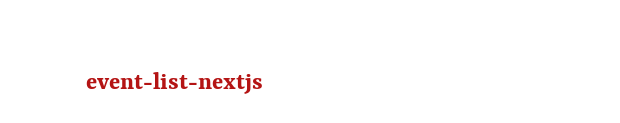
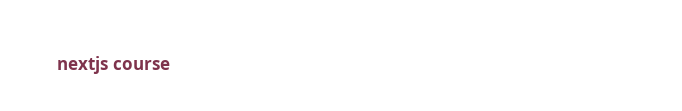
[86,72,263,94] event-list-nextjs -> [57,56,170,74] nextjs course

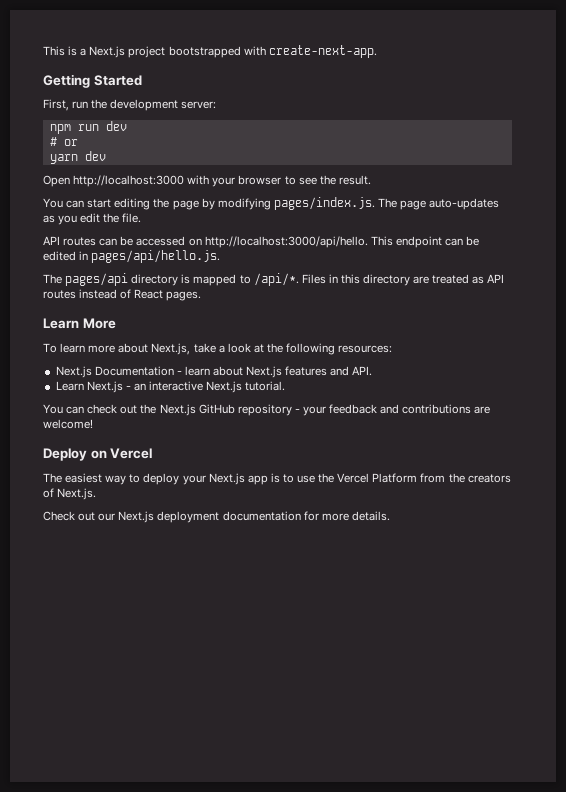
[57,56,170,74] nextjs course -> [43,45,377,58] [43,74,142,88] [43,99,217,111] [49,121,127,134] [49,137,78,146] [49,151,106,164] [43,175,371,187] [43,197,500,210] [43,213,142,225] [43,236,480,248] [43,250,221,263] [43,273,505,286] [43,289,202,301] [43,318,116,329] [43,343,393,355] [55,366,373,378] [55,381,286,393] [43,404,491,416] [43,419,93,429] [43,448,153,461] [43,473,511,485] [43,488,97,500] [43,511,390,523] This is a Next.js project bootstrapped with create-next-app. // Getting Started // First, run the development server: // npm run dev // # or // yarn dev // Open http://localhost:3000 with your browser to see the result. // You can start editing the page by modifying pages/index.js. The page auto-updates as you edit the file. // API routes can be accessed on http://localhost:3000/api/hello. This endpoint can be edited in pages/api/hello.js. // The pages/api directory is mapped to /api/*. Files in this directory are treated as API routes instead of React pages. // Learn More // To learn more about Next.js, take a look at the following resources: // Next.js Documentation - learn about Next.js features and API. // Learn Next.js - an interactive Next.js tutorial. // You can check out the Next.js GitHub repository - your feedback and contributions are welcome! // Deploy on Vercel // The easiest way to deploy your Next.js app is to use the Vercel Platform from the creators of Next.js. // Check out our Next.js deployment documentation for more details.

